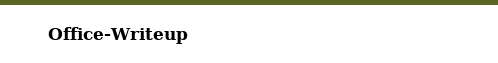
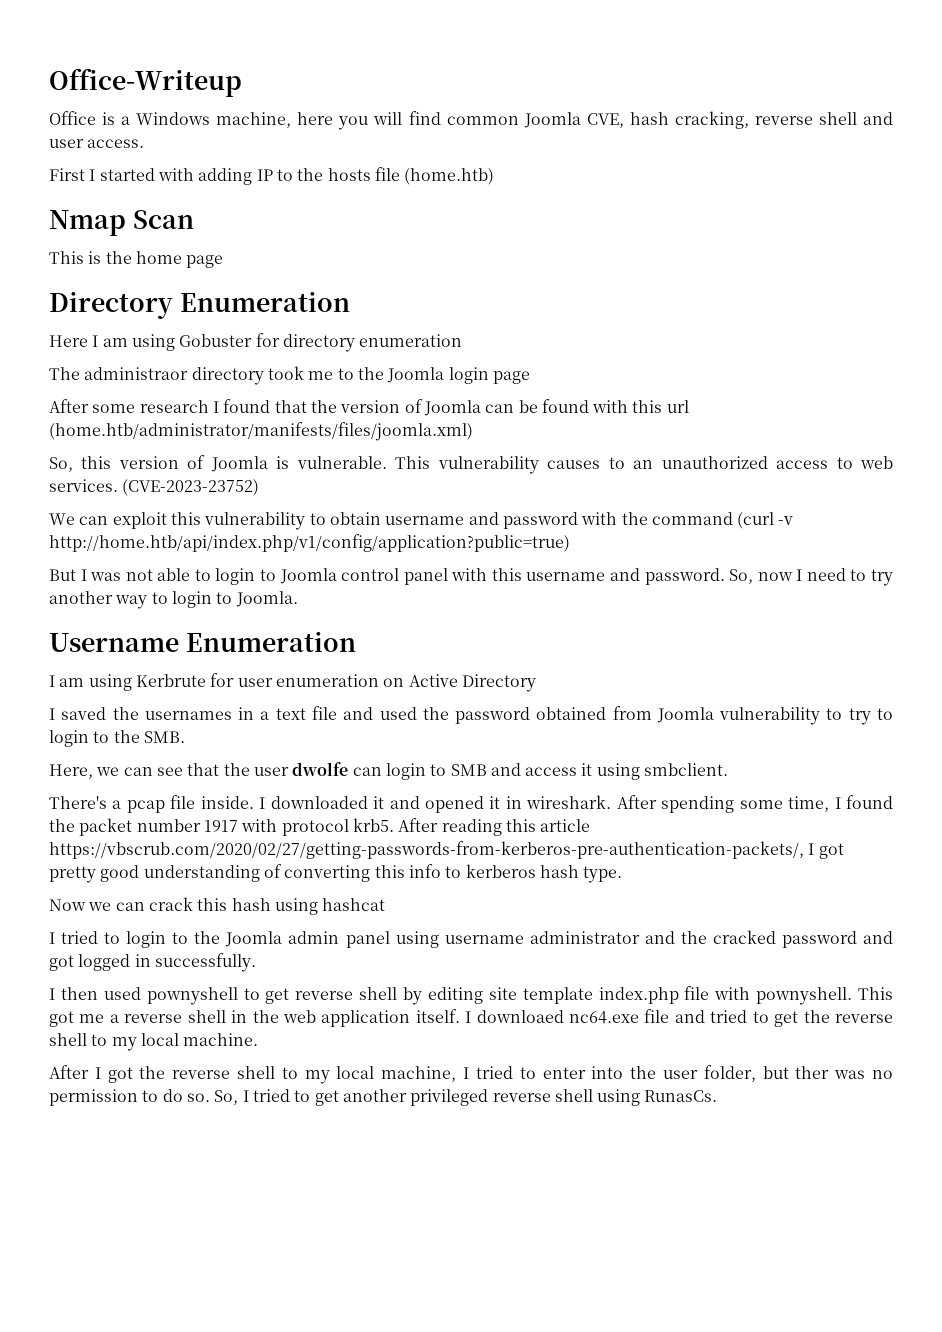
(188, 35) none -> [49,111,893,130] [49,139,145,148] [49,167,495,185] [49,210,194,236] [49,251,224,268] [49,292,350,319] [49,333,463,352] [49,366,530,385] [49,399,689,416] [49,422,473,441] [49,455,894,474] [49,479,260,496] [49,512,794,530] [49,534,570,552] [49,568,893,586] [49,591,298,609] [49,632,356,652] [49,673,536,692] [49,706,894,725] [49,730,185,747] [49,762,729,780] [49,795,894,813] [49,818,591,836] [49,841,844,859] [49,864,623,883] [49,897,386,915] [49,930,893,948] [49,953,256,972] [49,986,893,1005] [49,1009,894,1027] [49,1033,259,1051] [49,1065,894,1084] [49,1089,718,1106] // Office is a Windows machine, here you will find common Joomla CVE, hash cracking, reverse shell and user access. // First I started with adding IP to the hosts file (home.htb) // Nmap Scan // This is the home page // Directory Enumeration // Here I am using Gobuster for directory enumeration // The administraor directory took me to the Joomla login page // After some research I found that the version of Joomla can be found with this url (home.htb/administrator/manifests/files/joomla.xml) // So, this version of Joomla is vulnerable. This vulnerability causes to an unauthorized access to web services. (CVE-2023-23752) // We can exploit this vulnerability to obtain username and password with the command (curl -v http://home.htb/api/index.php/v1/config/application?public=true) // But I was not able to login to Joomla control panel with this username and password. So, now I need to try another way to login to Joomla. // Username Enumeration // I am using Kerbrute for user enumeration on Active Directory // I saved the usernames in a text file and used the password obtained from Joomla vulnerability to try to login to the SMB. // Here, we can see that the user dwolfe can login to SMB and access it using smbclient. // There's a pcap file inside. I downloaded it and opened it in wireshark. After spending some time, I found the packet number 1917 with protocol krb5. After reading this article https://vbscrub.com/2020/02/27/getting-passwords-from-kerberos-pre-authentication-packets/, I got pretty good understanding of converting this info to kerberos hash type. // Now we can crack this hash using hashcat // I tried to login to the Joomla admin panel using username administrator and the cracked password and got logged in successfully. // I then used pownyshell to get reverse shell by editing site template index.php file with pownyshell. This got me a reverse shell in the web application itself. I downloaed nc64.exe file and tried to get the reverse shell to my local machine. // After I got the reverse shell to my local machine, I tried to enter into the user folder, but ther was no permission to do so. So, I tried to get another privileged reverse shell using RunasCs.

